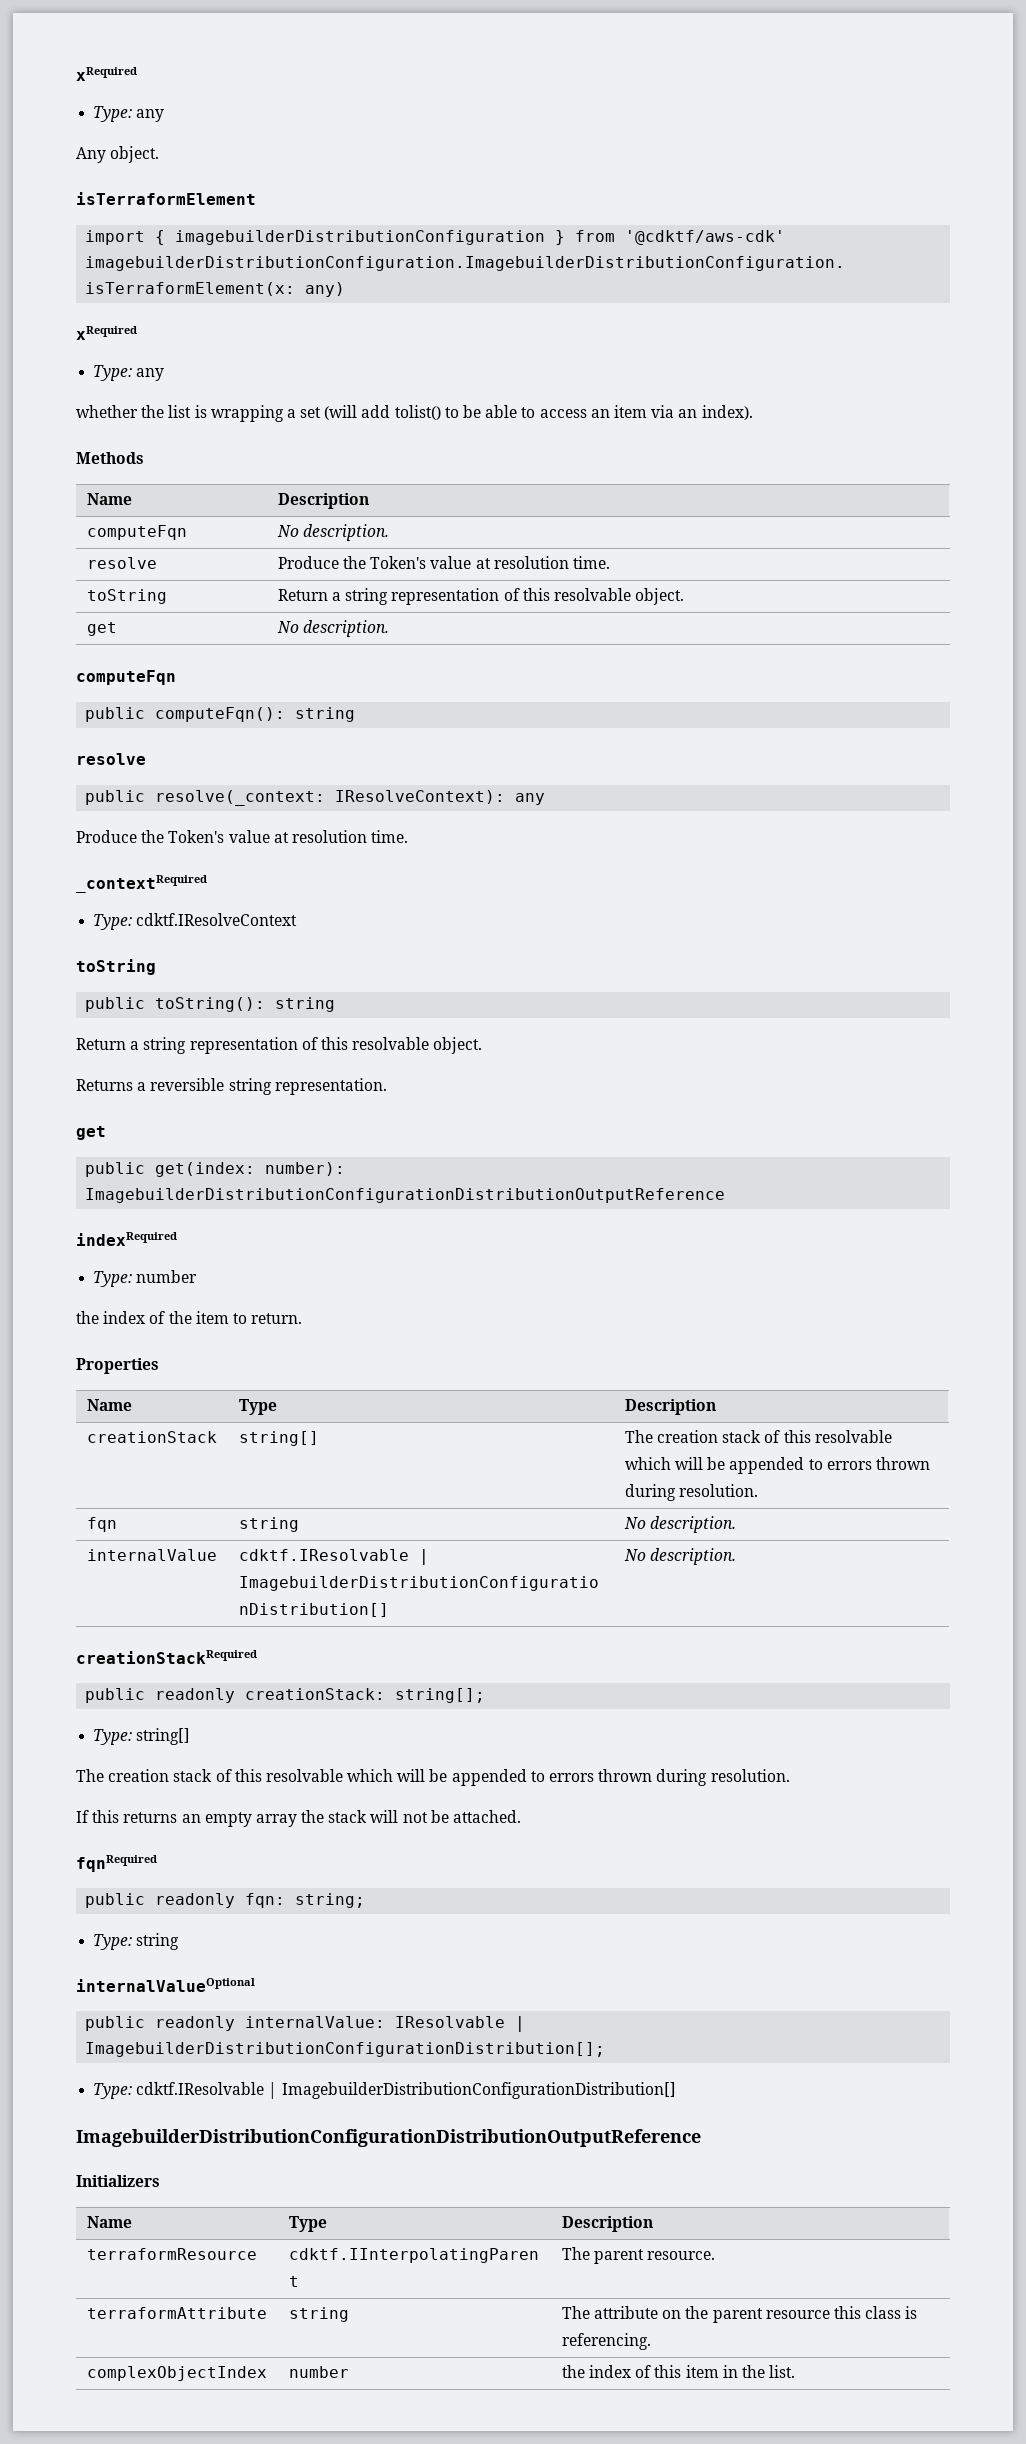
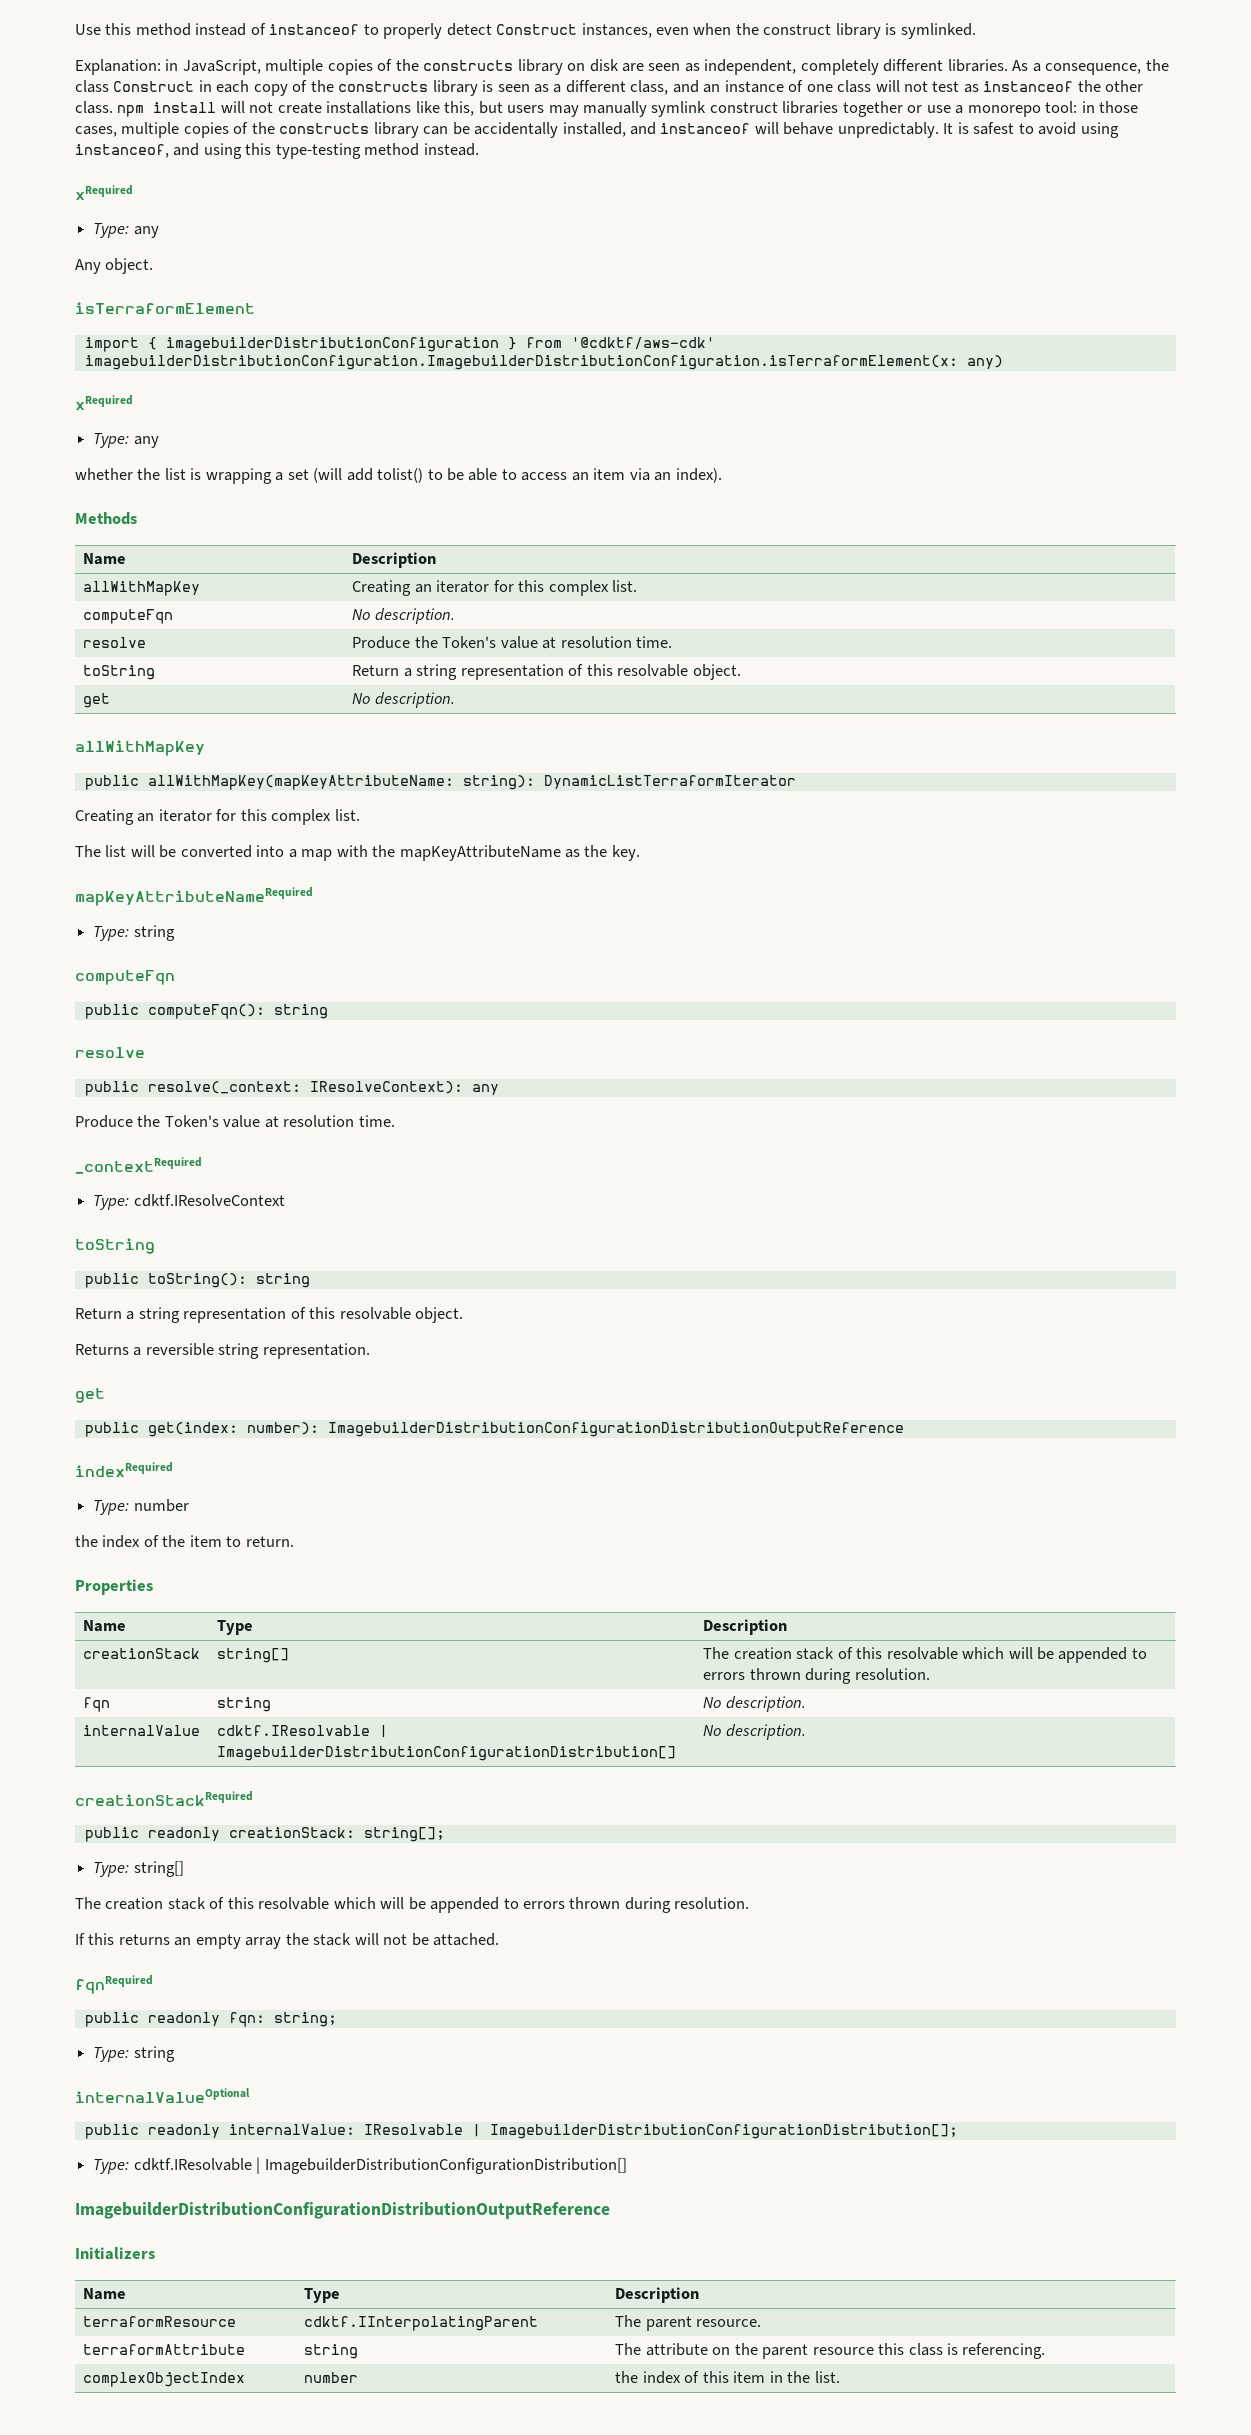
(76, 74) none -> [75,23,976,39] [75,59,1169,75] [75,80,1144,96] [75,101,1139,117] [75,122,1119,138] [75,143,479,159] Use this method instead of instanceof to properly detect Construct instances, even when the construct library is symlinked. // Explanation: in JavaScript, multiple copies of the constructs library on disk are seen as independent, completely different libraries. As a consequence, the class Construct in each copy of the constructs library is seen as a different class, and an instance of one class will not test as instanceof the other class. npm install will not create installations like this, but users may manually symlink construct libraries together or use a monorepo tool: in those cases, multiple copies of the constructs library can be accidentally installed, and instanceof will behave unpredictably. It is safest to avoid using instanceof, and using this type-testing method instead. //
(369, 501) none -> [83,581,201,596] [352,580,638,596] // allWithMapKey | Creating an iterator for this complex list.
(390, 628) none -> [75,740,205,756] [84,775,796,790] [75,809,360,825] [75,845,640,861] [75,887,313,906] [93,925,175,941] // allWithMapKey // public allWithMapKey(mapKeyAttributeName: string): DynamicListTerraformIterator // Creating an iterator for this complex list. // The list will be converted into a map with the mapKeyAttributeName as the key. // mapKeyAttributeNameRequired // Type: string

